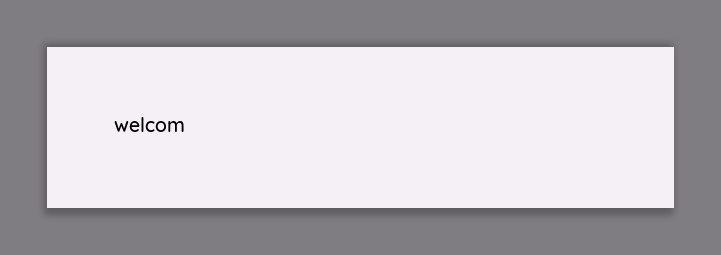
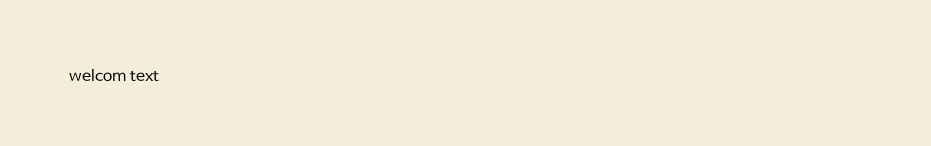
(185, 124) none -> [130,71,160,82] text

